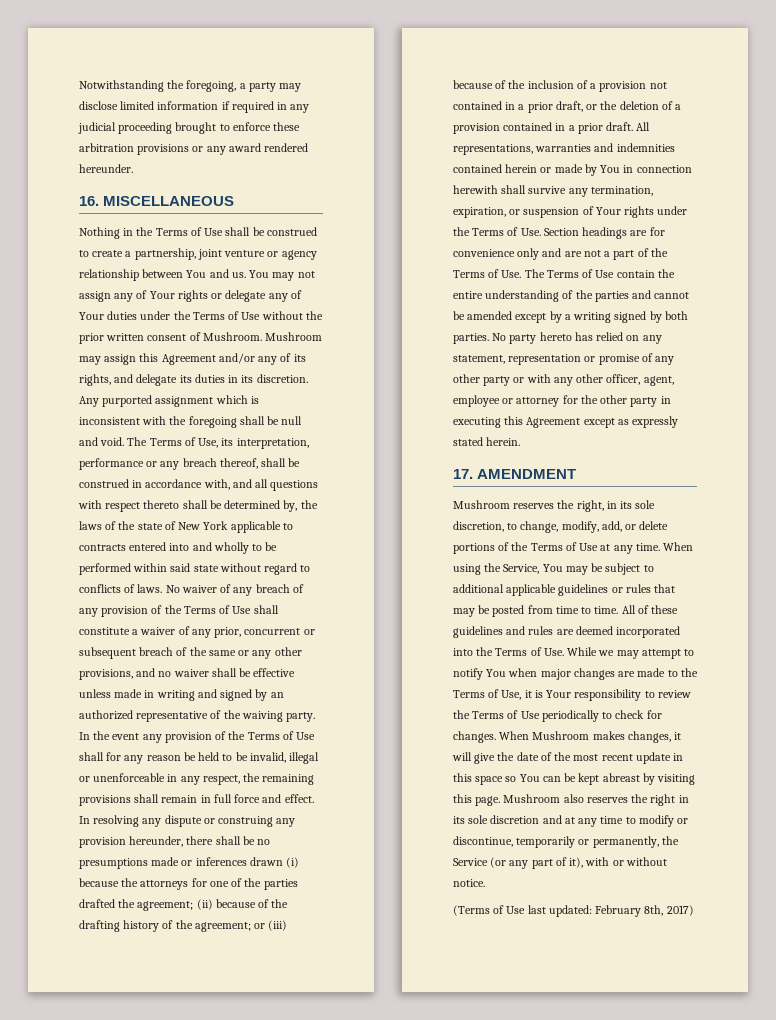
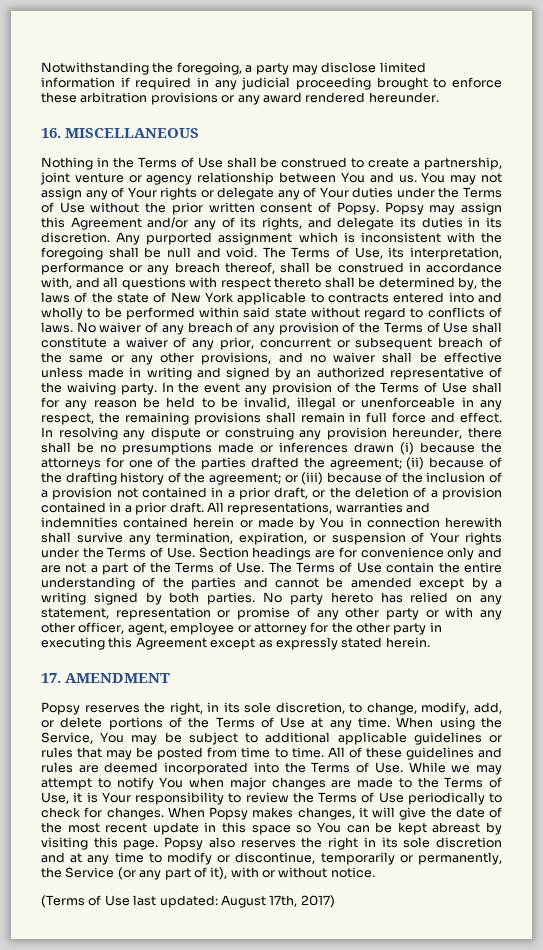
[202,332,323,341] Mushroom. Mushroom -> [336,202,424,215] Popsy. Popsy
[453,500,510,509] Mushroom -> [41,702,80,715] Popsy
[532,731,590,740] Mushroom -> [209,807,248,820] Popsy
[503,794,561,803] Mushroom -> [164,837,204,850] Popsy
[595,905,664,917] February 8th, -> [220,895,298,908] August 17th,

